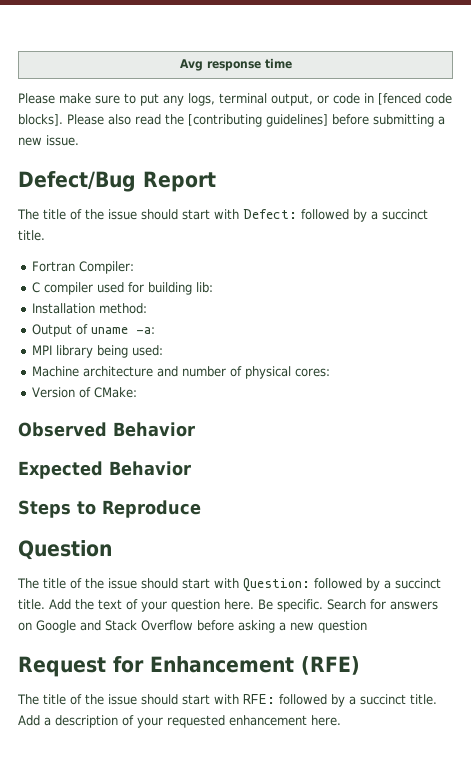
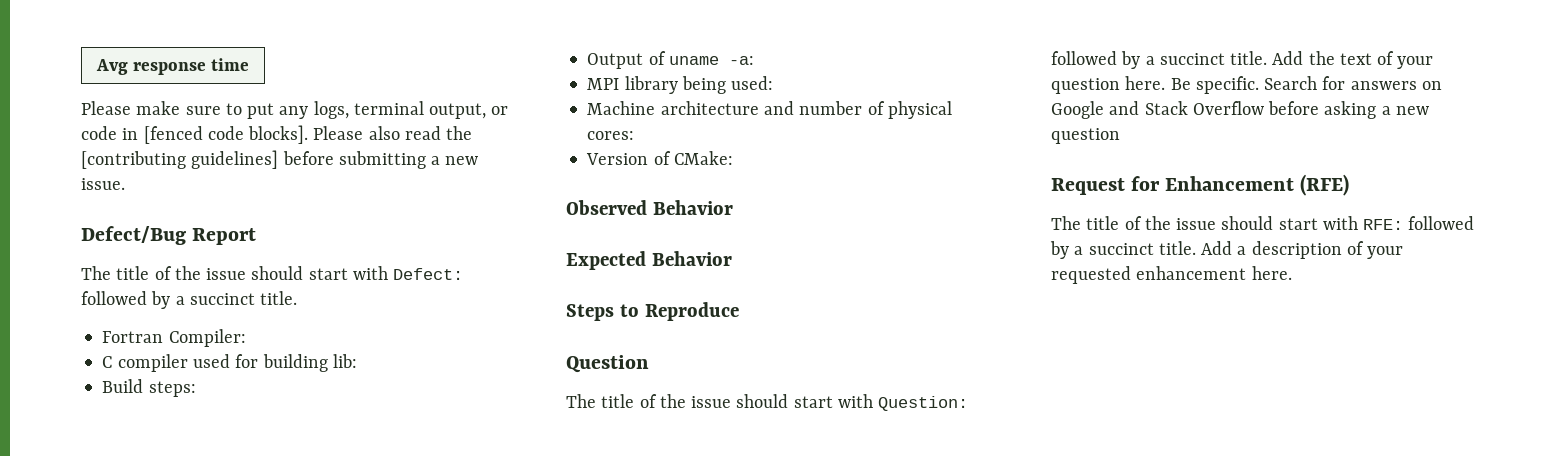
[32,303,148,314] Installation method: -> [102,379,196,397] Build steps:

